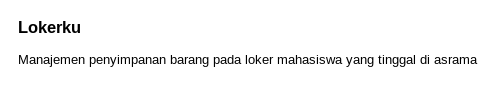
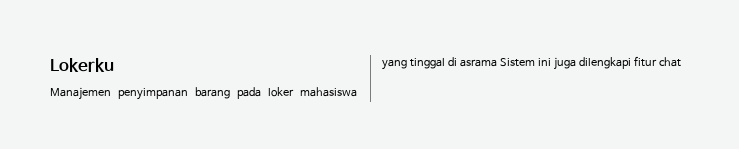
(478, 60) none -> [499,56,681,70] Sistem ini juga dilengkapi fitur chat

